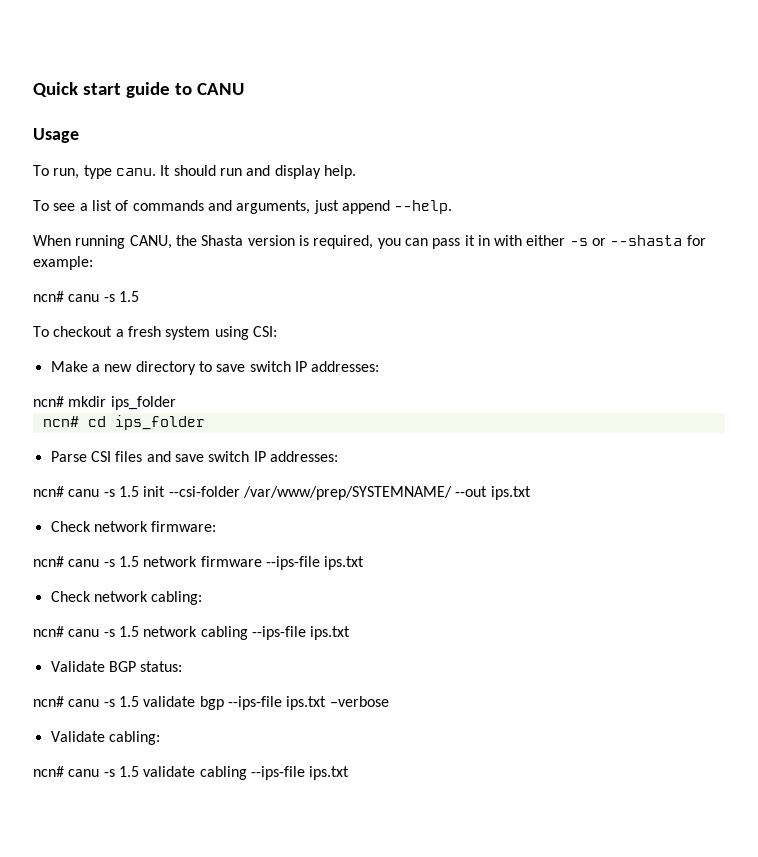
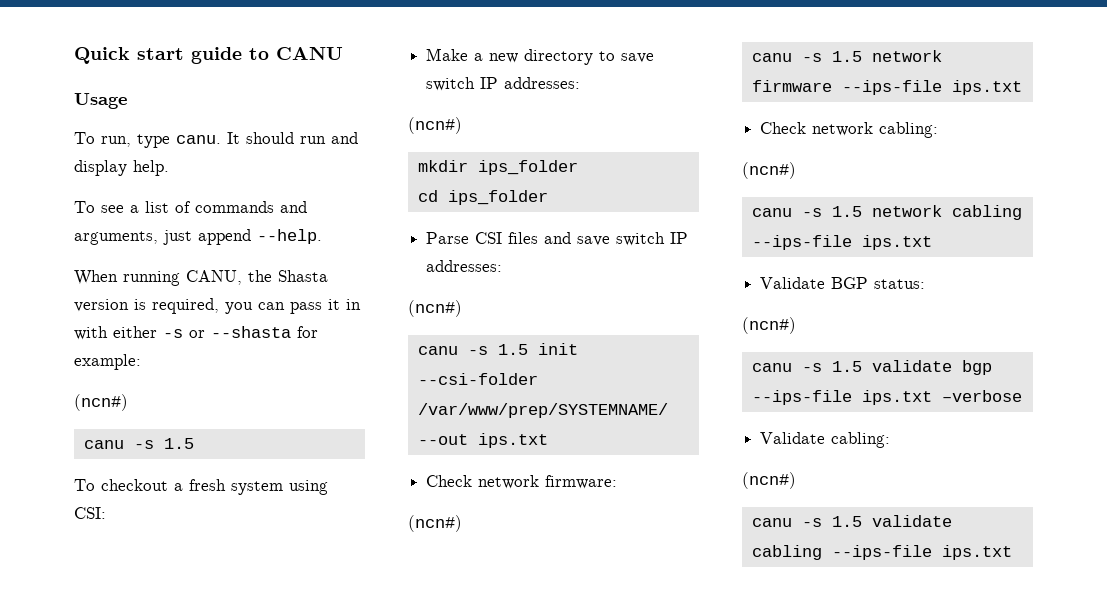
[33,291,64,302] ncn# -> [74,394,128,411] (ncn#) //
[33,396,64,407] ncn# -> [408,117,462,134] (ncn#) //
[42,416,79,427] ncn# -> (578, 167) none
[33,486,64,497] ncn# -> [408,300,462,317] (ncn#) //
[33,556,64,567] ncn# -> [408,515,462,532] (ncn#) //
[33,626,64,637] ncn# -> [742,162,796,179] (ncn#) //
[33,696,64,707] ncn# -> [742,317,796,334] (ncn#) //
[33,766,64,777] ncn# -> [742,472,796,489] (ncn#) //

